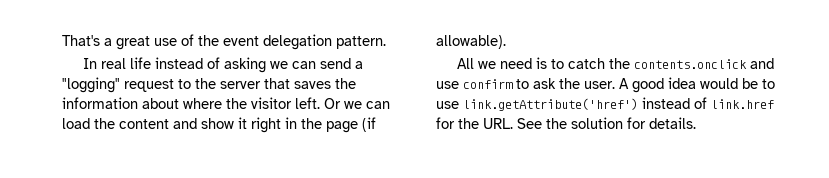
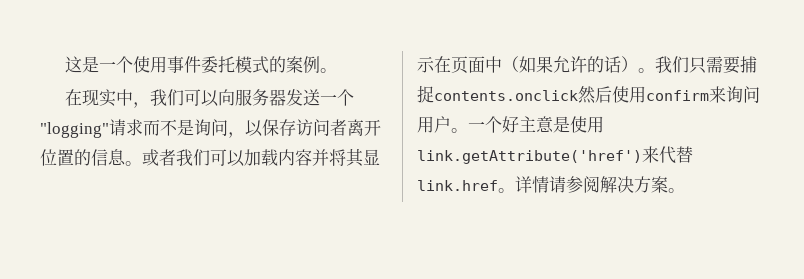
[62,34,386,50] [82,57,363,73] [62,77,356,93] [62,97,390,109] [62,117,376,133] [436,35,506,49] [456,57,774,69] [436,77,775,93] [436,97,774,111] [436,117,696,129] That's a great use of the event delegation pattern. // In real life instead of asking we can send a "logging" request to the server that saves the information about where the visitor left. Or we can load the content and show it right in the page (if allowable). // All we need is to catch the contents.onclick and use confirm to ask the user. A good idea would be to use link.getAttribute('href') instead of link.href for the URL. See the solution for details. -> [65,56,338,74] [65,89,355,108] [40,119,381,138] [40,148,380,167] [417,56,757,74] [417,85,760,104] [417,116,604,133] [417,146,693,164] [417,176,685,193] 这是一个使用事件委托模式的案例。 // 在现实中，我们可以向服务器发送一个"logging"请求而不是询问，以保存访问者离开位置的信息。或者我们可以加载内容并将其显示在页面中（如果允许的话）。我们只需要捕捉contents.onclick然后使用confirm来询问用户。一个好主意是使用link.getAttribute('href')来代替link.href。详情请参阅解决方案。

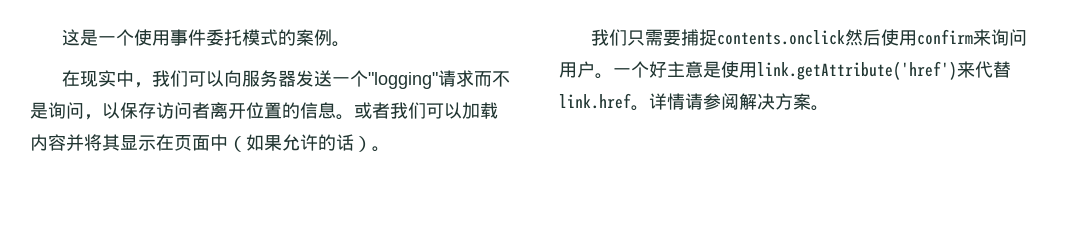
(655, 70) none -> (390, 149) //

